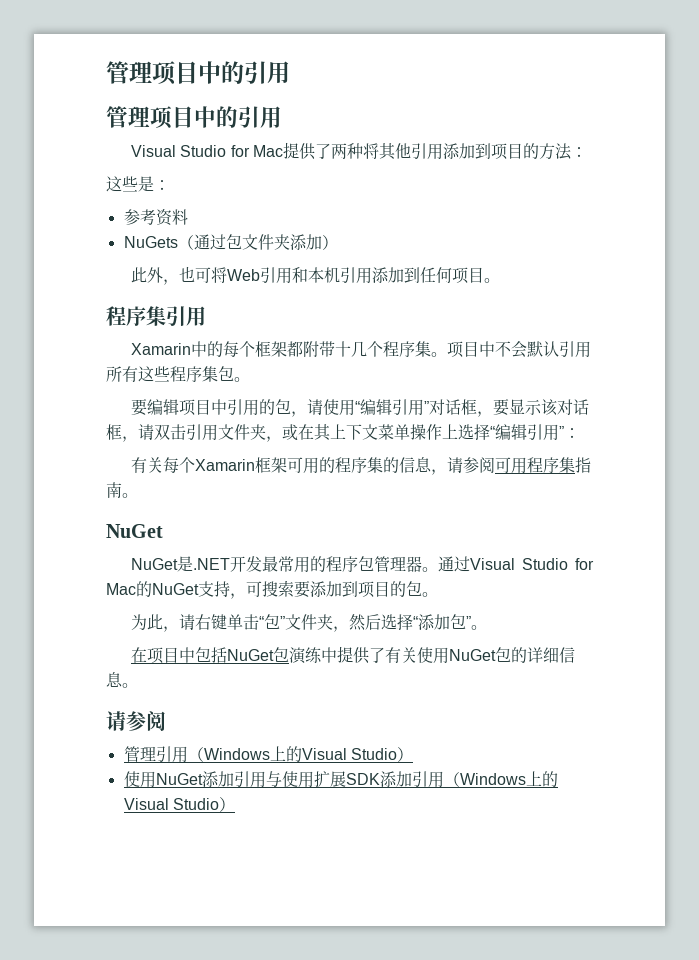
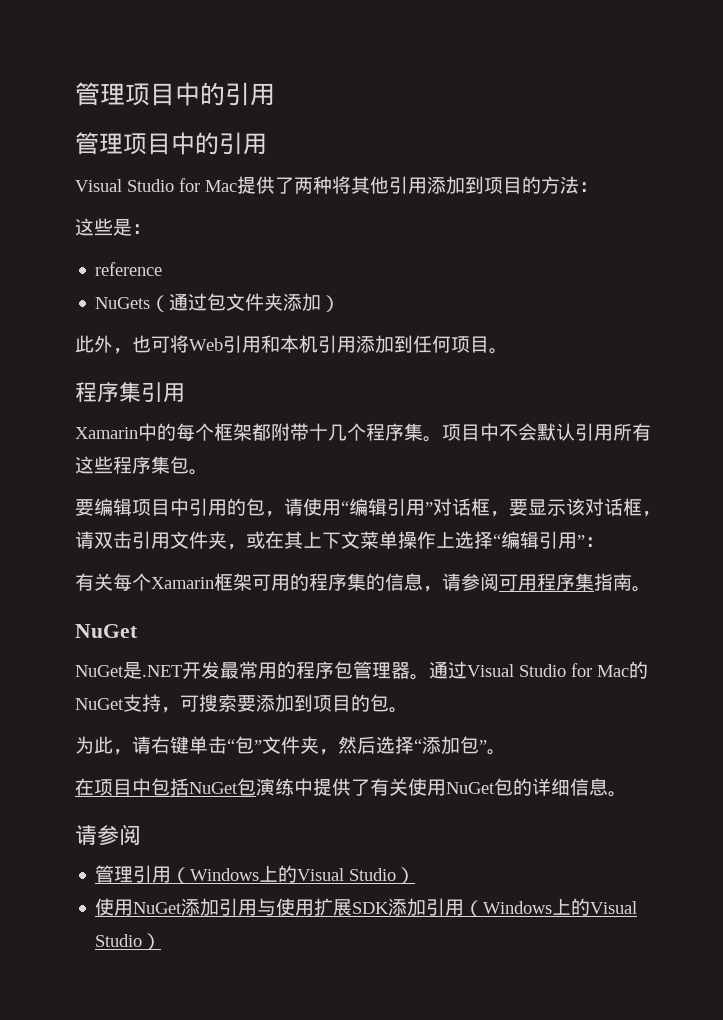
[123,209,188,226] 参考资料 -> [95,262,163,276] reference

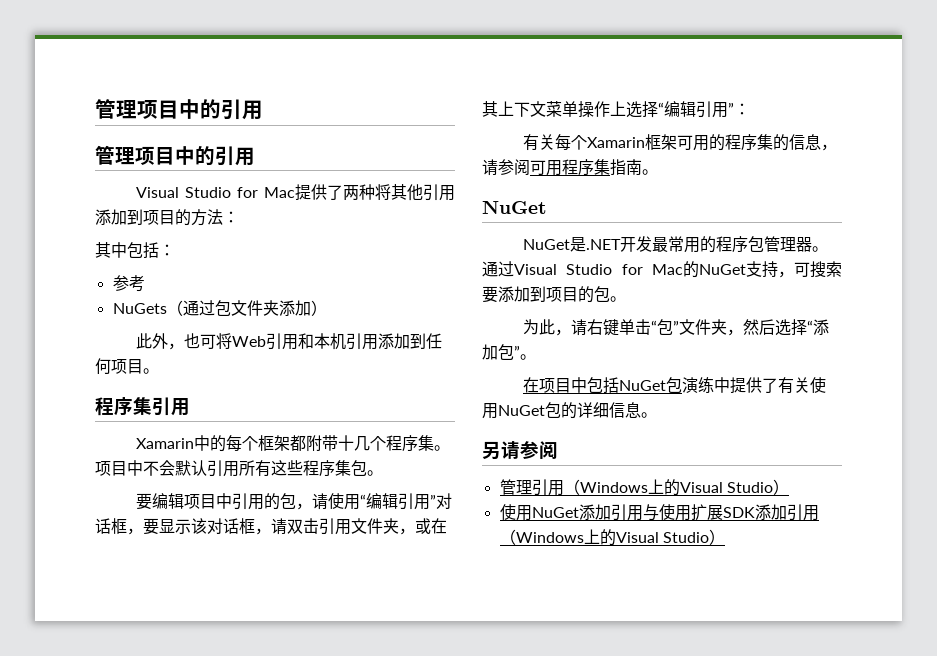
[75,218,151,236] [95,262,163,276] 这些是： // reference -> [95,242,175,258] [112,275,145,292] 其中包括： // 参考
(627, 794) none -> [482,441,501,460] 另

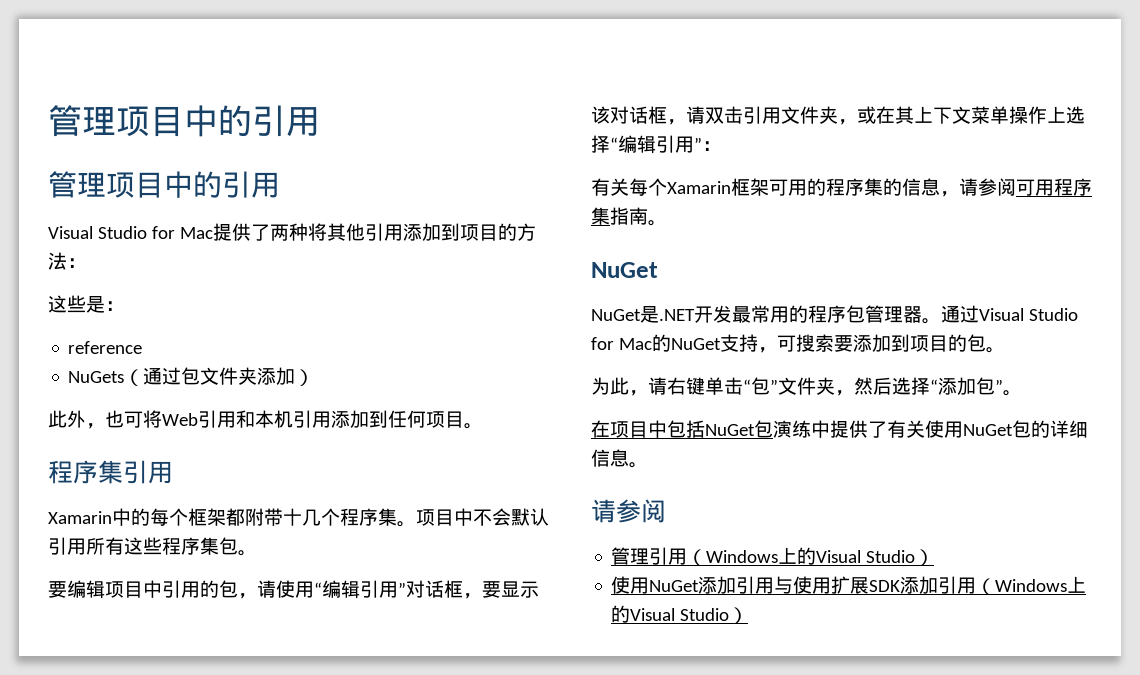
[95,242,175,258] [112,275,145,292] 其中包括： // 参考 -> [48,295,124,313] [68,341,143,354] 这些是： // reference
[482,441,501,460] 另 -> (648, 465) none

